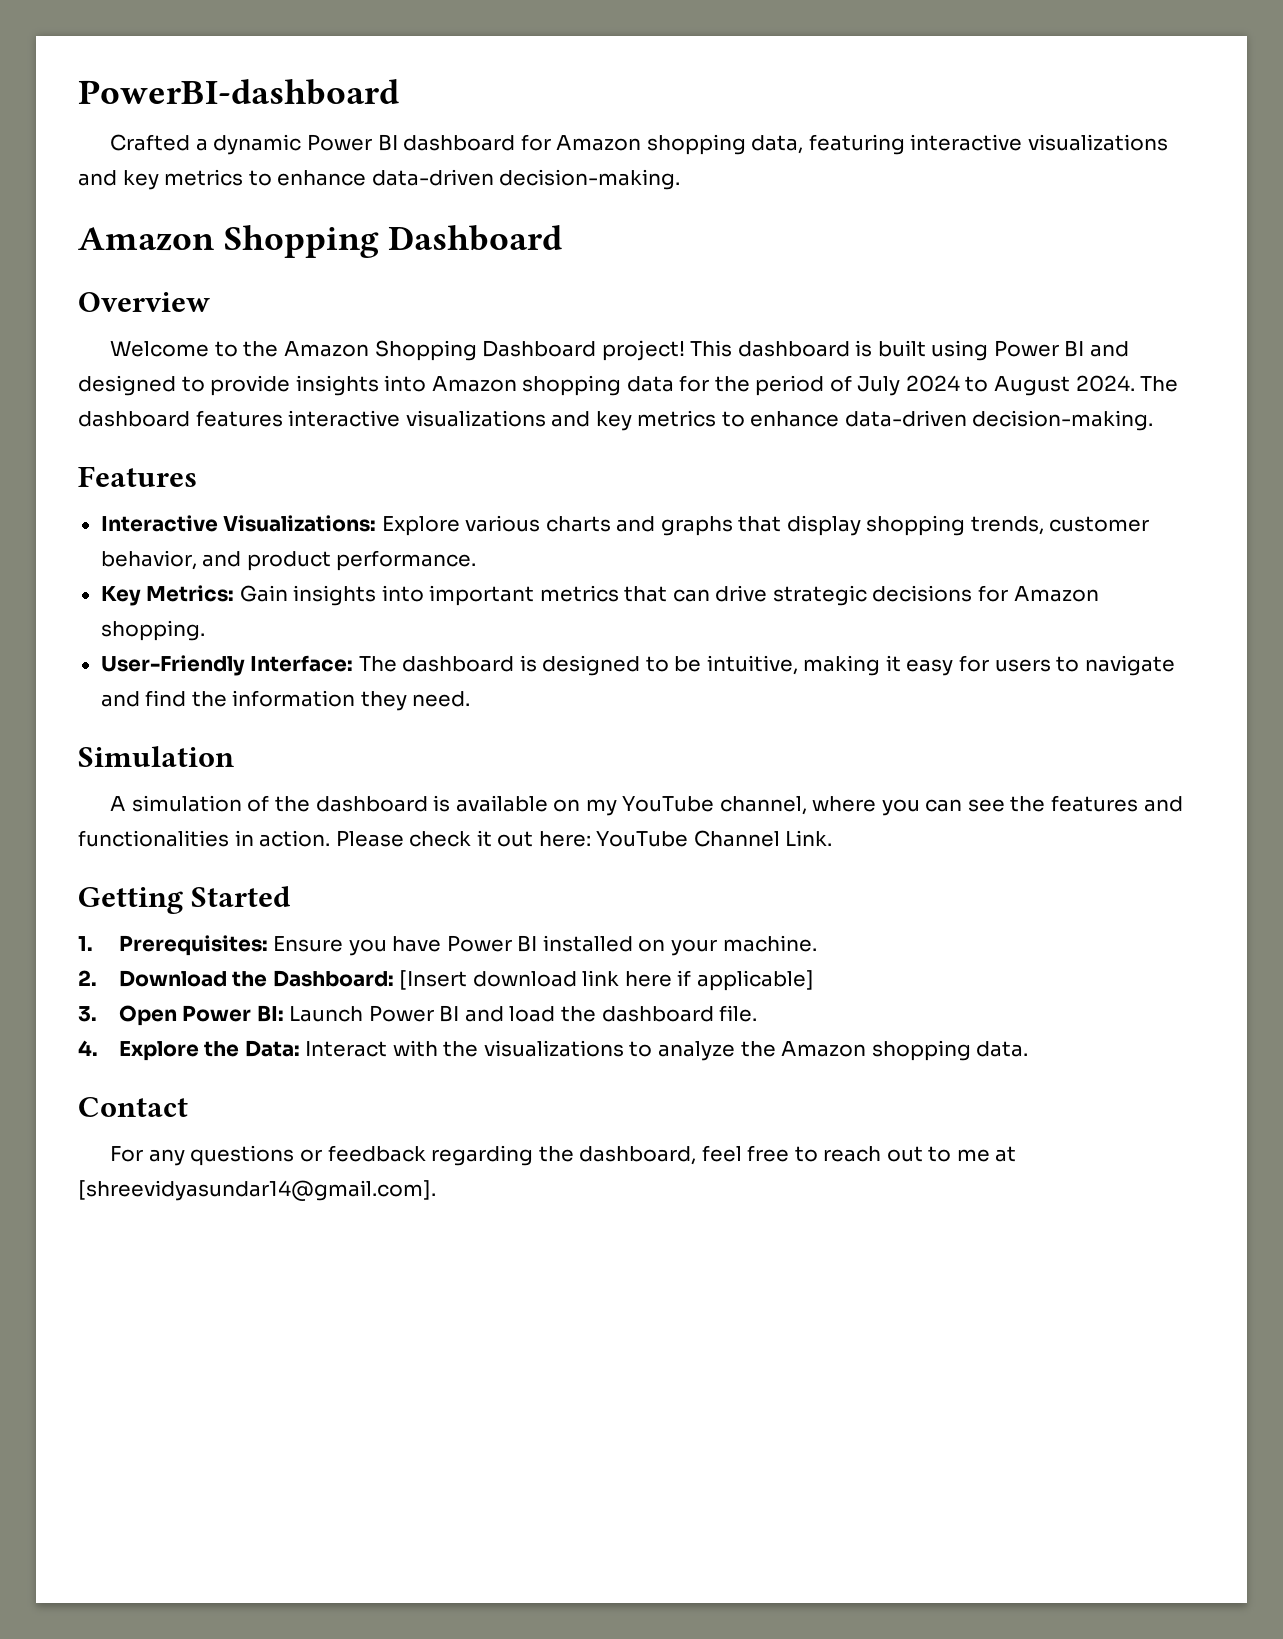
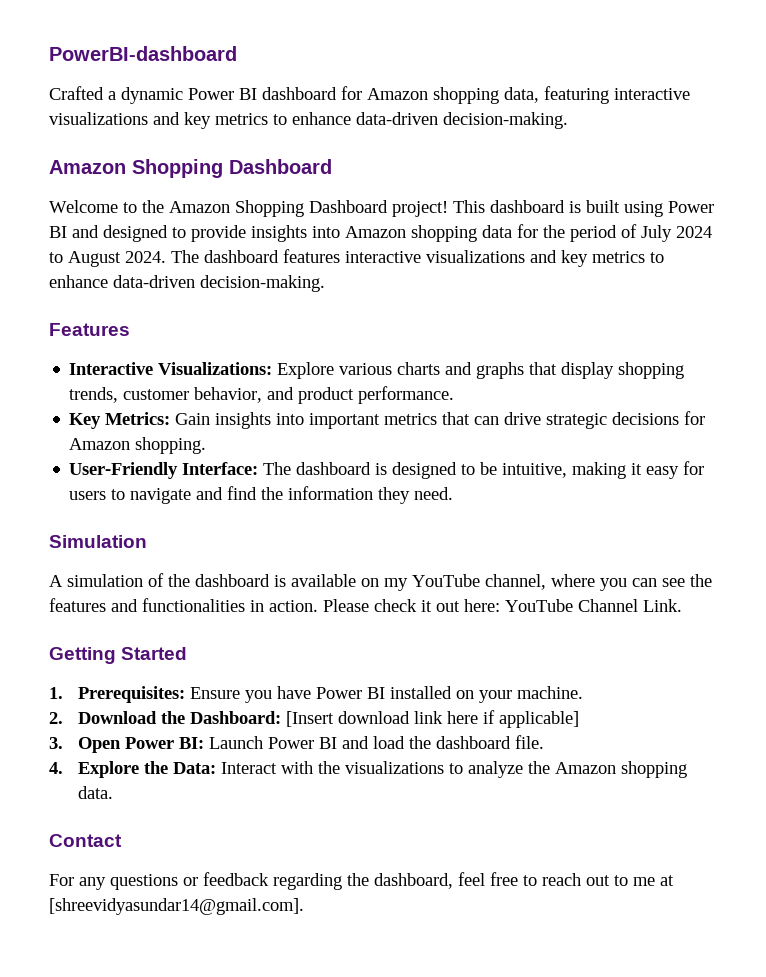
[78,292,210,312] // Overview -> (332, 166) none

